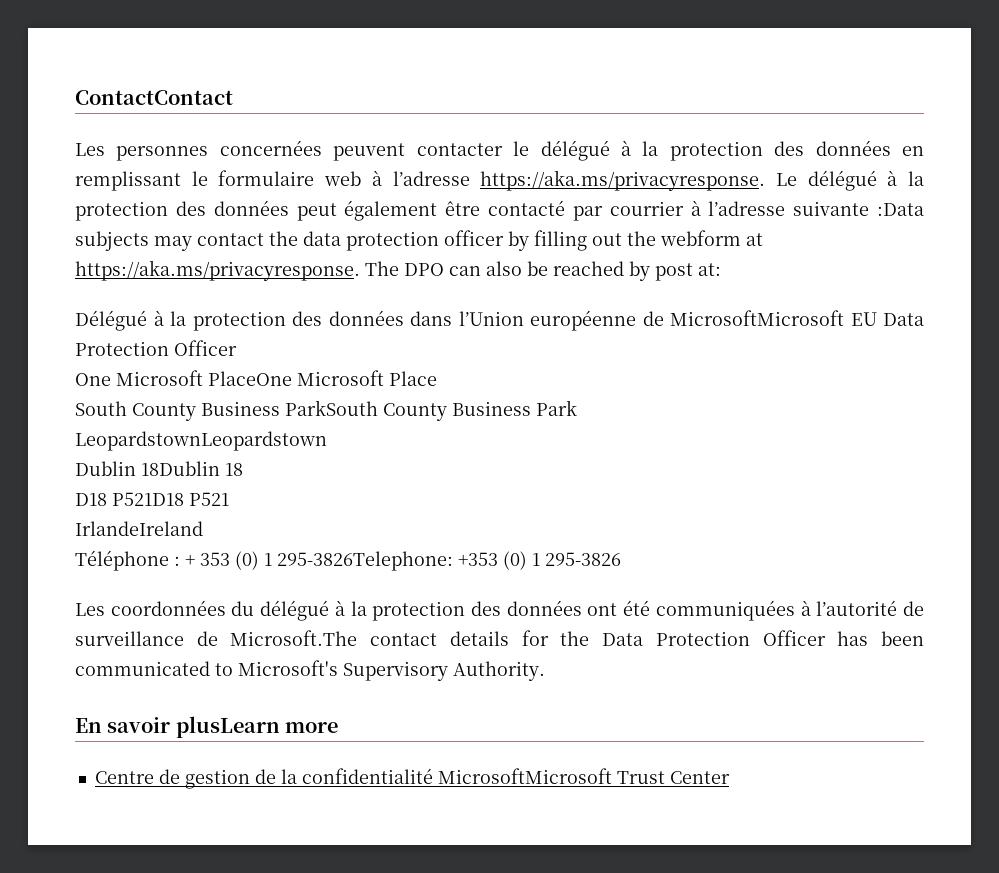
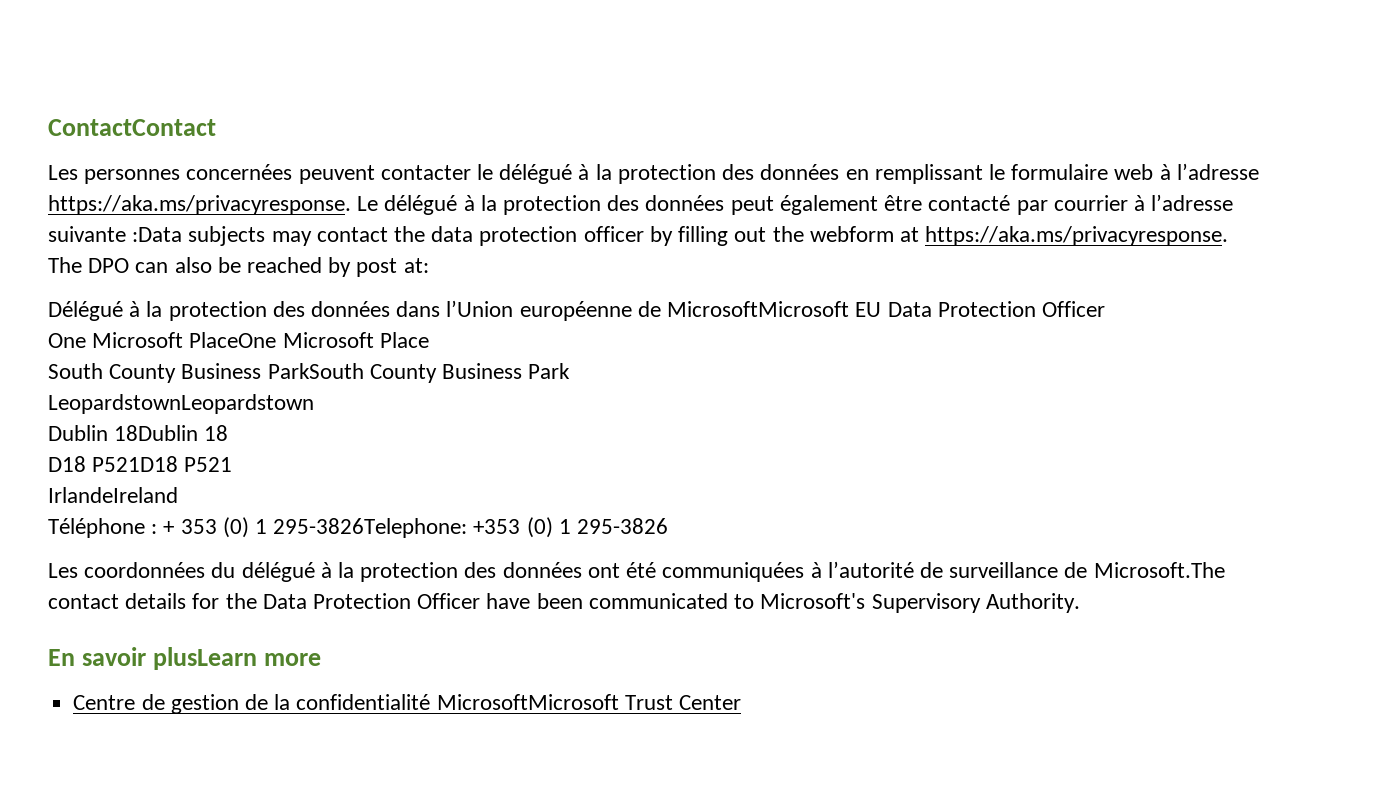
[837,631,869,646] has -> [486,593,531,609] have

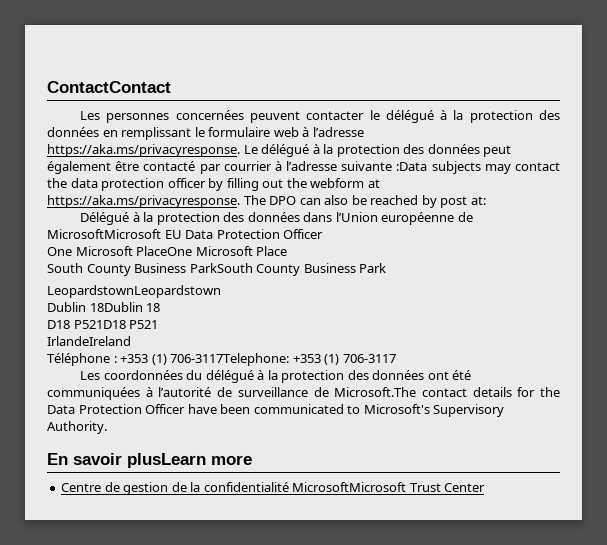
[163,517,669,538] + 353 (0) 1 295-3826Telephone: +353 (0) 1 295-3826 -> [120,353,396,366] +353 (1) 706-3117Telephone: +353 (1) 706-3117

